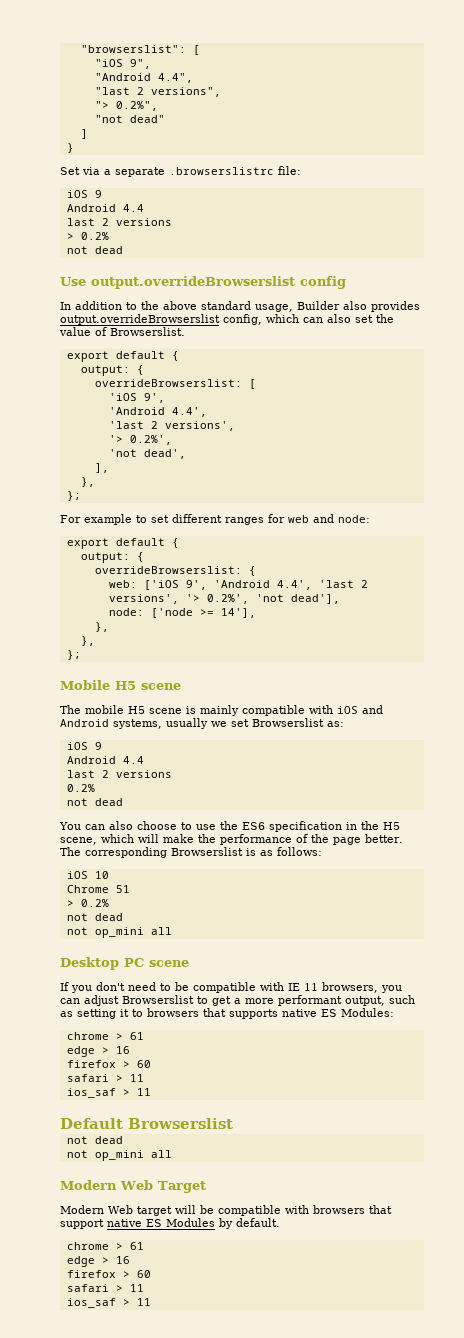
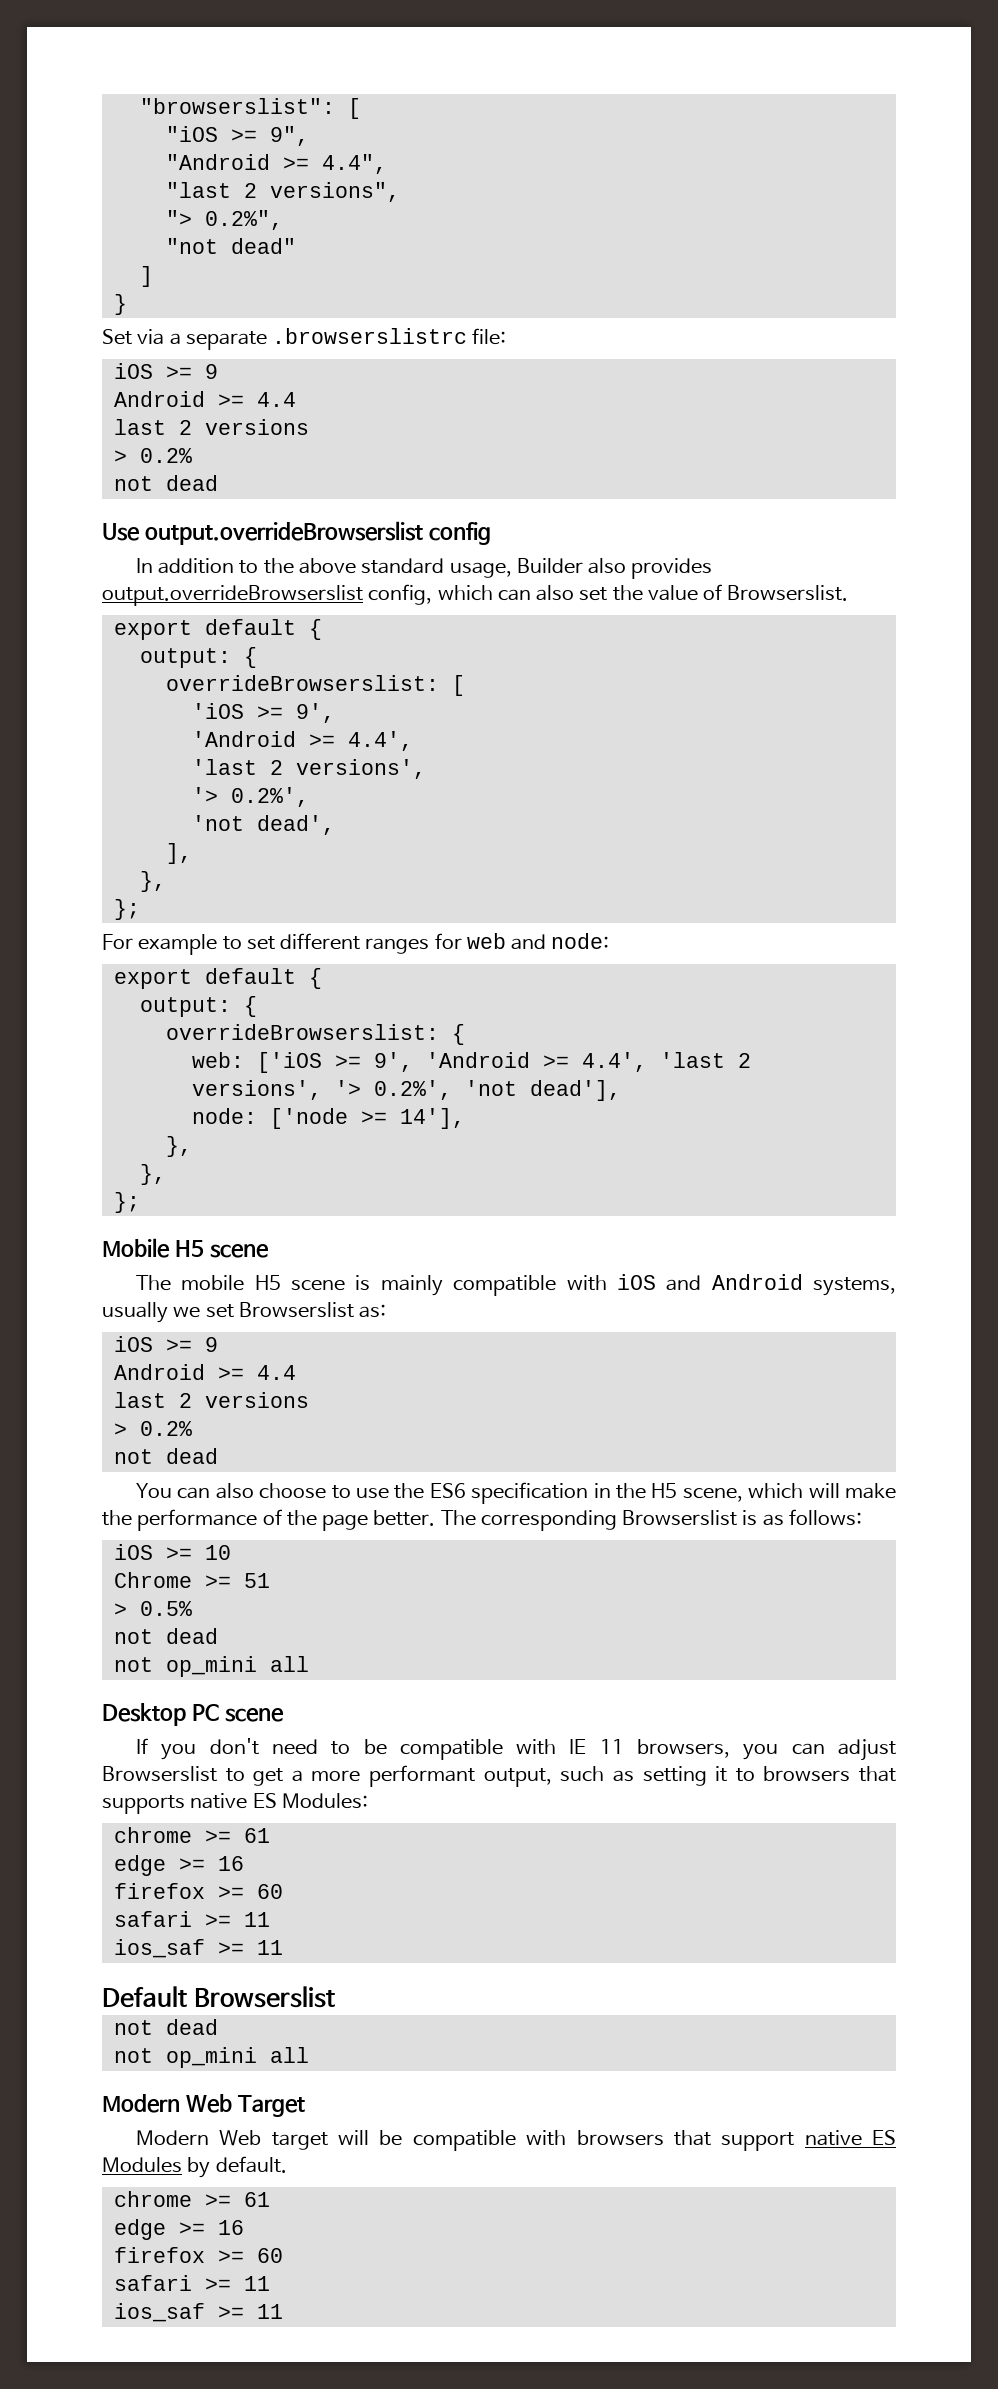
(123, 63) none -> [230,129,257,142] >=
(151, 77) none -> [282,157,309,170] >=
[94,190,102,198] [66,204,116,212] 9 // Android -> [165,364,218,379] [113,391,244,407] >= 9 // Android >=
(137, 397) none -> [256,706,283,719] >=
(165, 411) none -> [308,734,335,747] >=
(179, 585) none -> [334,1055,361,1068] >=
(270, 584) none -> [542,1055,569,1068] >=
[94,742,102,750] [66,756,144,764] [66,770,172,778] 9 // Android 4.4 // last 2 versions // -> [165,1337,218,1352] [113,1364,296,1380] [113,1392,309,1408] [113,1423,127,1436] >= 9 // Android >= 4.4 // last 2 versions // >
(88, 875) none -> [165,1547,192,1560] >=
(109, 889) none -> [204,1575,231,1588] >=
[80,899,109,907] 0.2% -> [139,1601,192,1616] 0.5%
[115,1032,144,1040] [66,1046,130,1057] [66,1060,151,1068] [66,1074,144,1082] [66,1088,130,1098] > 61 // edge > 16 // firefox > 60 // safari > 11 // ios_saf > -> [204,1828,270,1843] [113,1855,244,1876] [113,1883,283,1899] [113,1911,270,1927] [113,1939,244,1958] >= 61 // edge >= 16 // firefox >= 60 // safari >= 11 // ios_saf >=
[115,1242,144,1250] [66,1256,130,1267] [66,1270,151,1278] [66,1284,144,1292] [66,1298,130,1308] > 61 // edge > 16 // firefox > 60 // safari > 11 // ios_saf > -> [204,2192,270,2207] [113,2219,244,2240] [113,2247,283,2263] [113,2275,270,2291] [113,2303,244,2322] >= 61 // edge >= 16 // firefox >= 60 // safari >= 11 // ios_saf >=

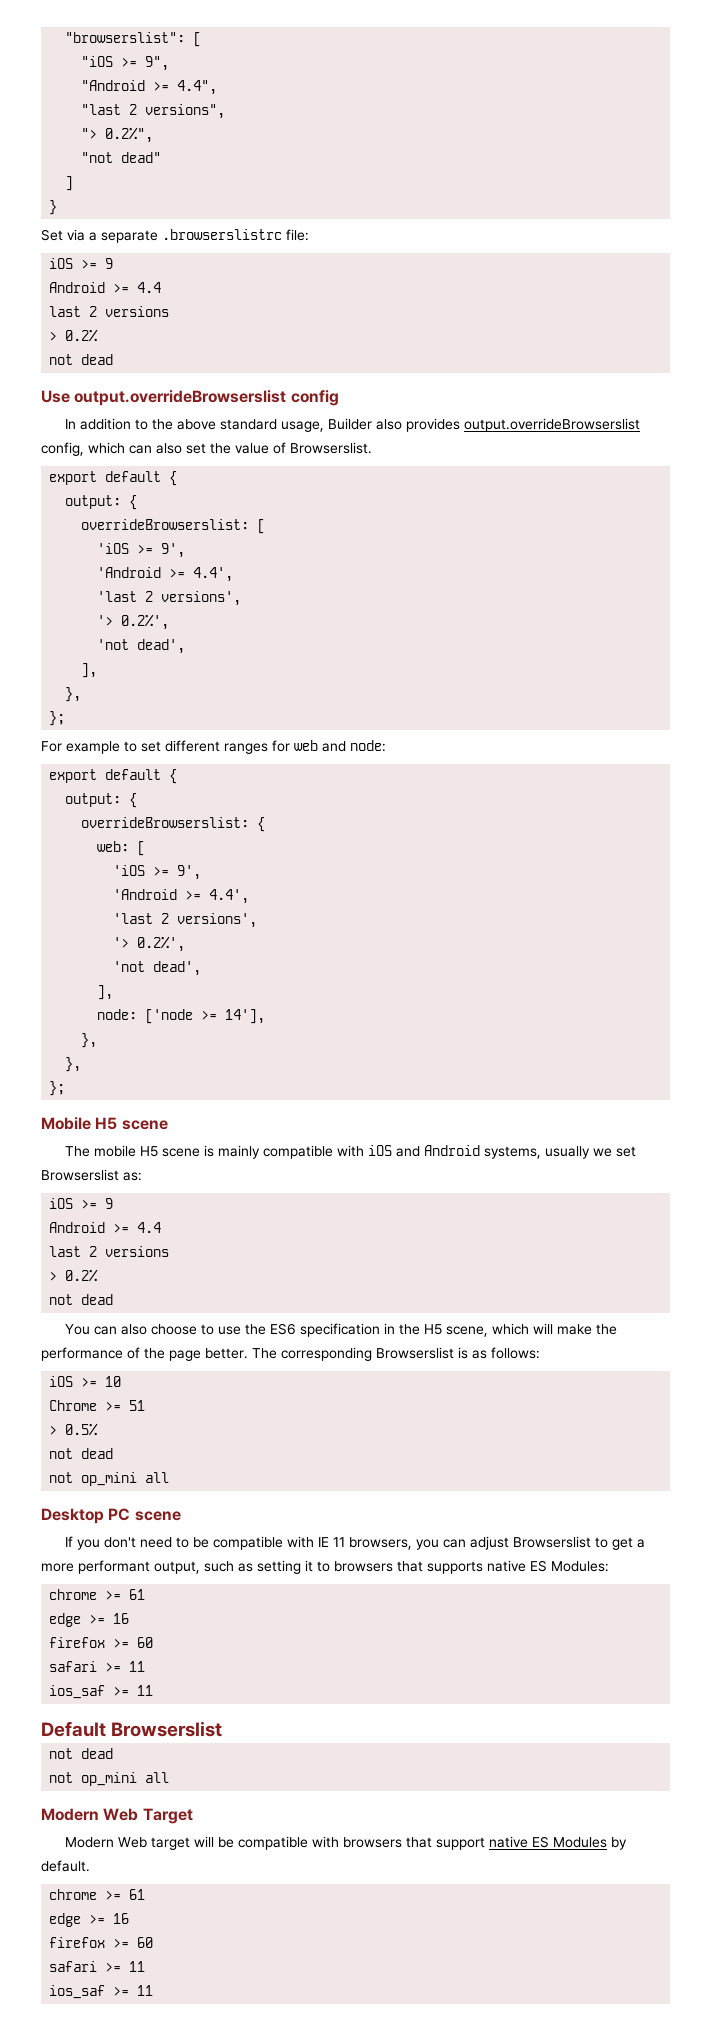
[256,1052,751,1073] [191,1080,621,1101] ['iOS >= 9', 'Android >= 4.4', 'last 2 versions', '> 0.2%', 'not dead'], -> [137,841,146,856] [113,865,202,880] [113,889,250,904] [113,913,258,928] [113,936,186,952] [113,961,202,976] [97,985,114,1000] [ // 'iOS >= 9', // 'Android >= 4.4', // 'last 2 versions', // '> 0.2%', // 'not dead', // ],

